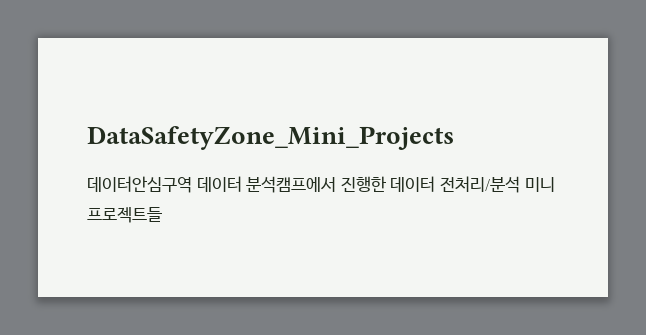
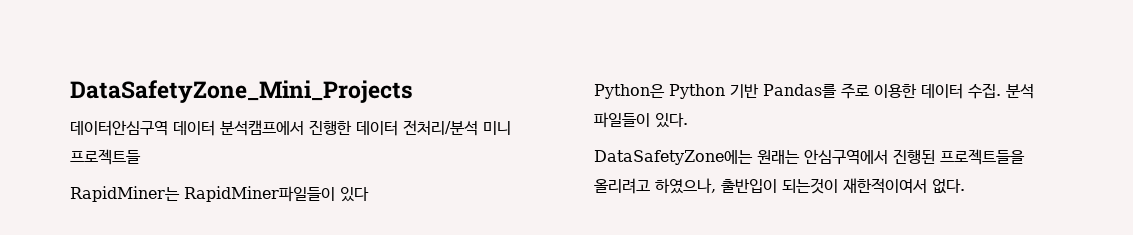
(162, 215) none -> [70,186,369,202] [594,83,1034,99] [594,112,688,128] [594,149,1025,165] [594,178,965,194] // RapidMiner는 RapidMiner파일들이 있다 // Python은 Python 기반 Pandas를 주로 이용한 데이터 수집. 분석 파일들이 있다. // DataSafetyZone에는 원래는 안심구역에서 진행된 프로젝트들을 올리려고 하였으나, 출반입이 되는것이 재한적이여서 없다.

